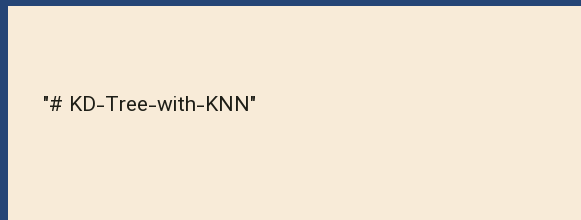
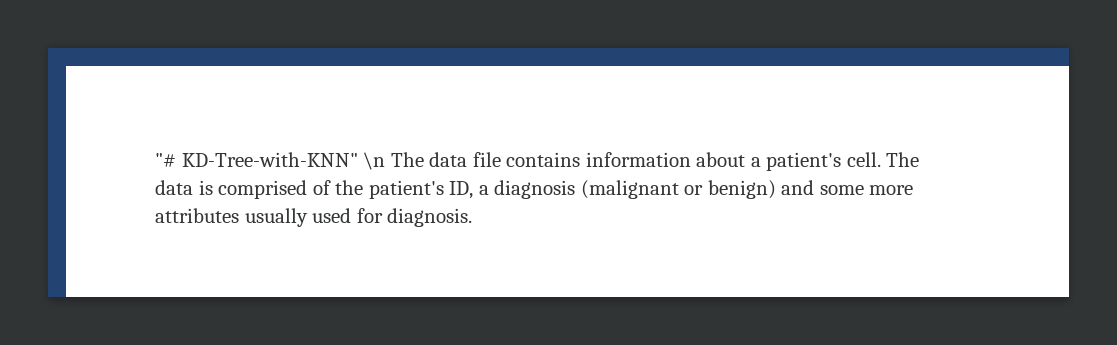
(256, 103) none -> [363,152,920,171] [155,180,914,199] [155,208,473,227] \n The data file contains information about a patient's cell. The data is comprised of the patient's ID, a diagnosis (malignant or benign) and some more attributes usually used for diagnosis.

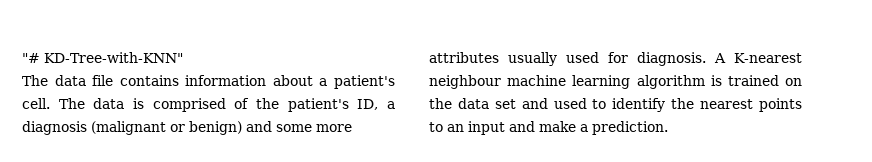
[363,152,386,170] \n -> (183, 57) //
(473, 217) none -> [714,53,803,63] [429,75,802,89] [429,98,802,112] [429,121,668,135] A K-nearest neighbour machine learning algorithm is trained on the data set and used to identify the nearest points to an input and make a prediction.

